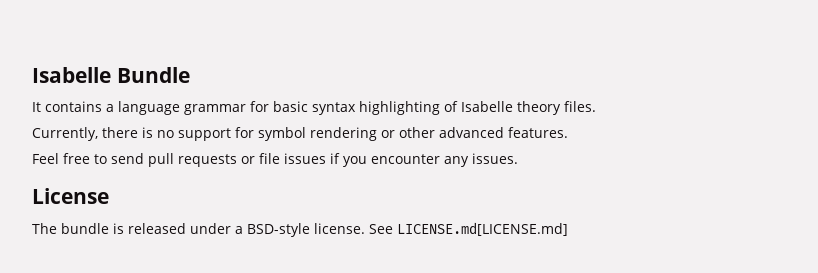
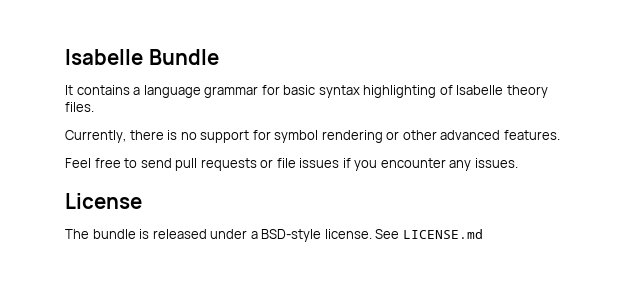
[397,222,568,236] LICENSE.md[LICENSE.md] -> [402,229,483,239] LICENSE.md

